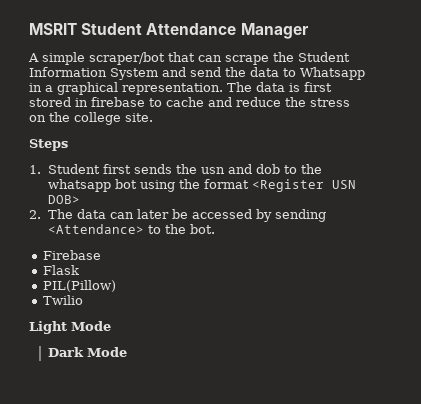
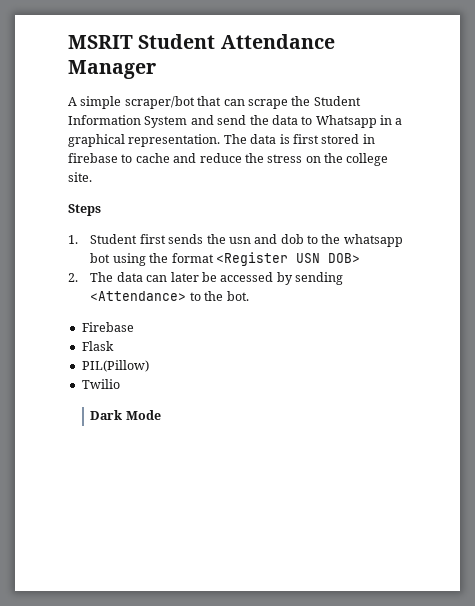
[29,321,111,334] // Light Mode -> (120, 384) none

